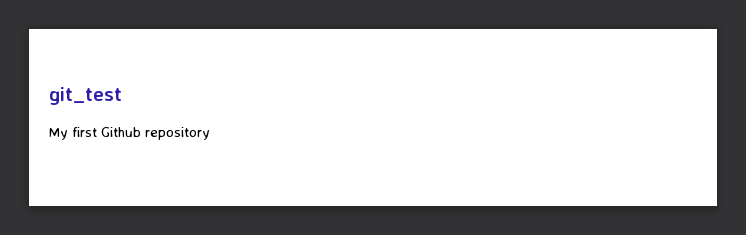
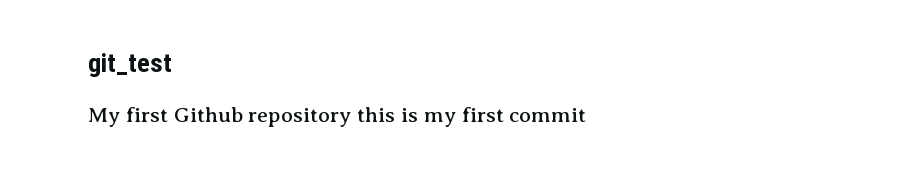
(210, 133) none -> [357,107,587,127] this is my first commit

